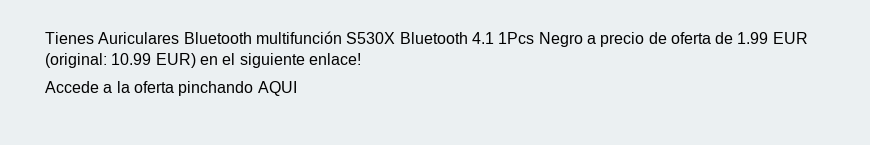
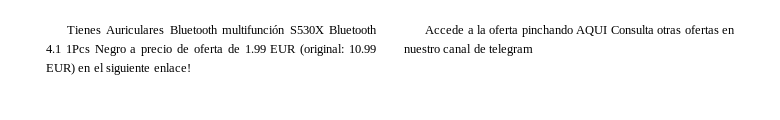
(297, 88) none -> [610,25,735,34] [404,44,534,56] Consulta otras ofertas en nuestro canal de telegram

